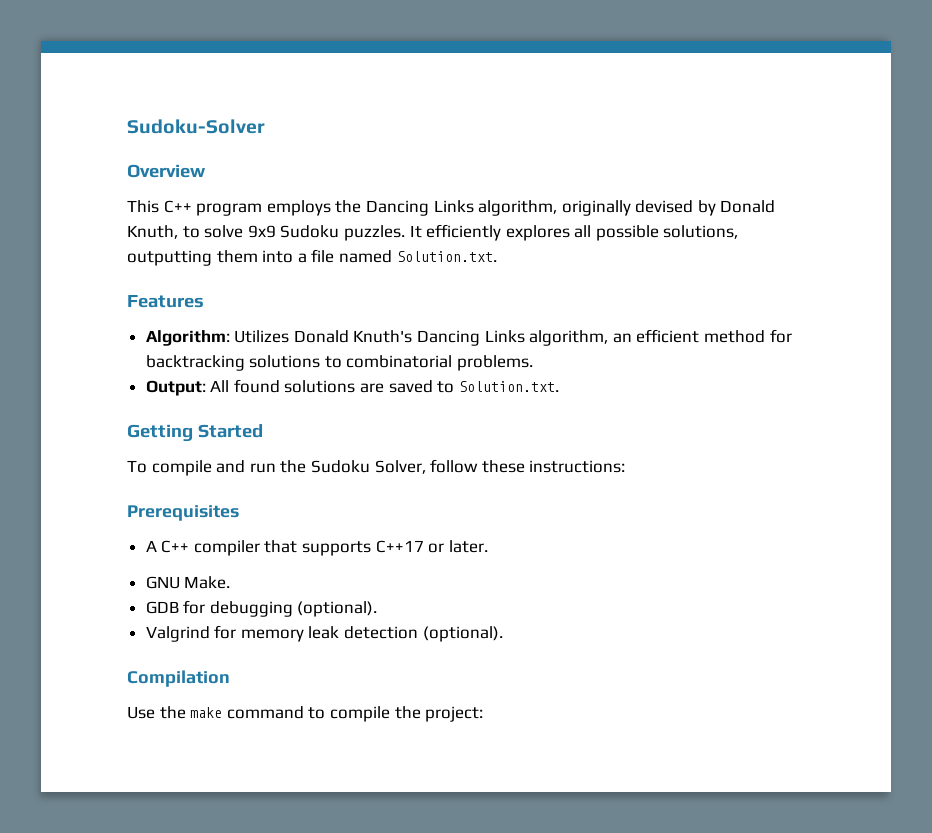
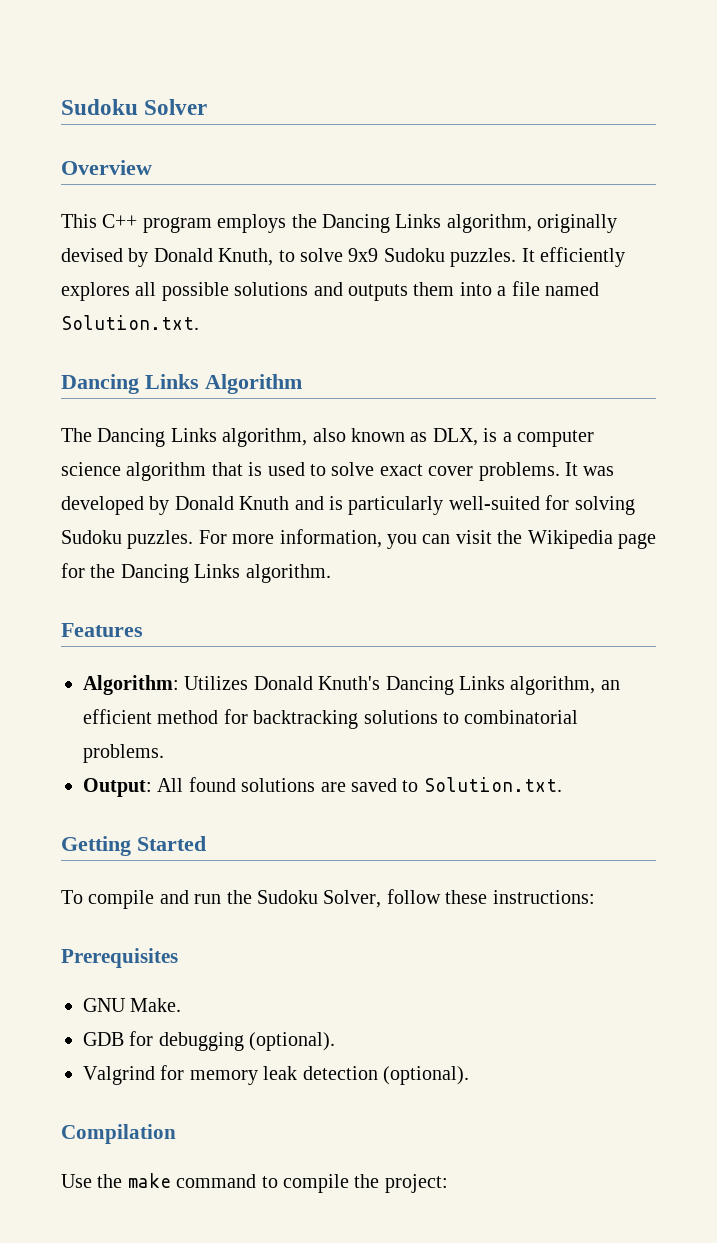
[127,119,265,134] Sudoku-Solver -> [61,99,208,115] Sudoku Solver
[663,225,739,239] [127,250,212,266] solutions, outputting -> [234,282,408,301] solutions and outputs
(497, 256) none -> [61,374,302,394] [61,428,594,447] [61,462,615,481] [61,495,635,515] [61,529,656,549] [61,563,331,583] // Dancing Links Algorithm // The Dancing Links algorithm, also known as DLX, is a computer science algorithm that is used to solve exact cover problems. It was developed by Donald Knuth and is particularly well-suited for solving Sudoku puzzles. For more information, you can visit the Wikipedia page for the Dancing Links algorithm.
[145,540,488,556] // A C++ compiler that supports C++17 or later. -> (178, 958) none

